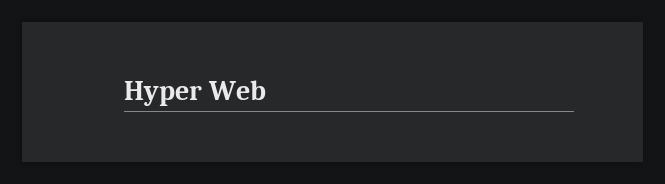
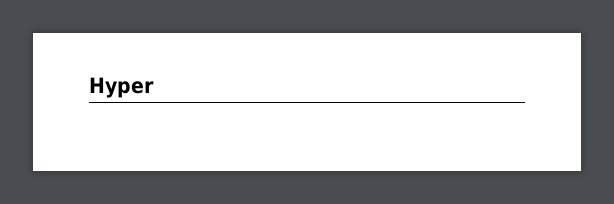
[208,80,267,100] Web -> (154, 87) none

